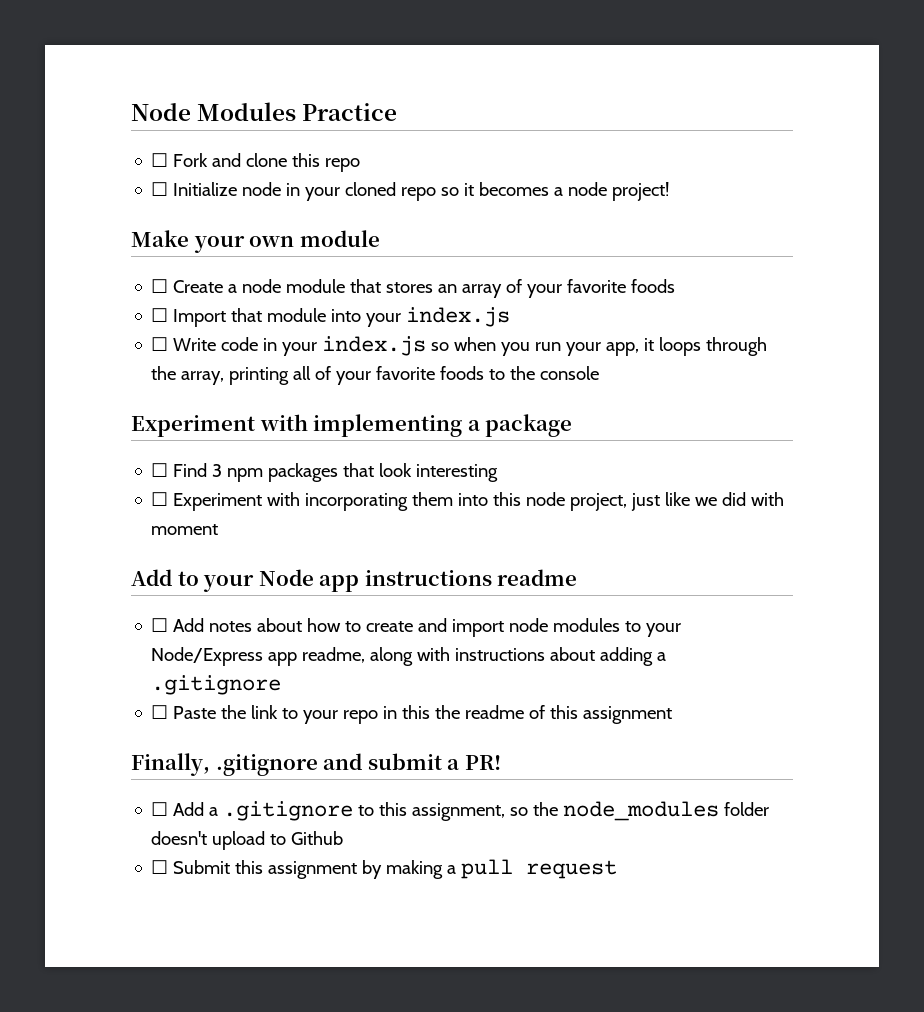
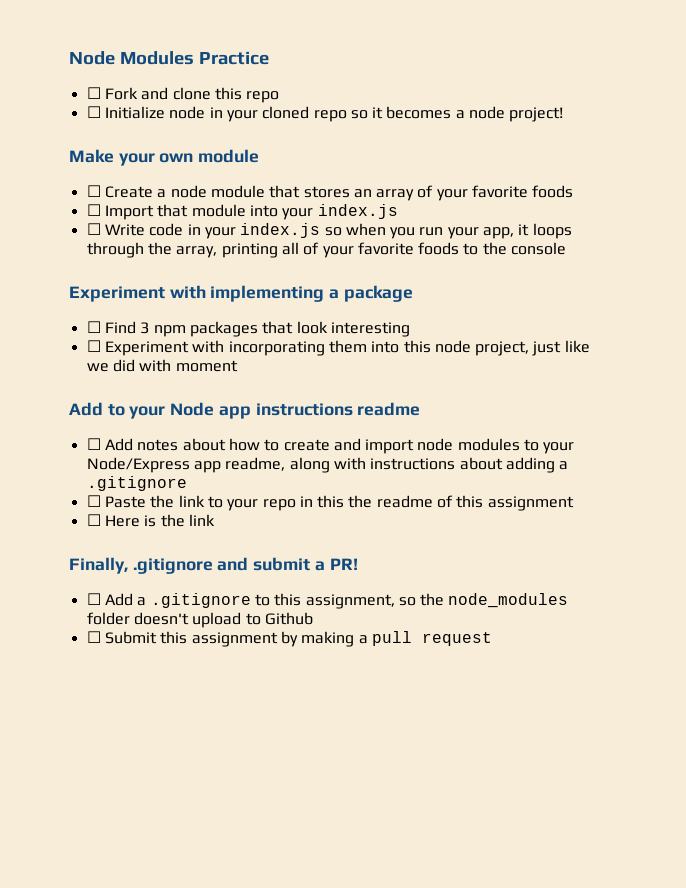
(673, 715) none -> [86,514,215,527] // ☐ Here is the link

